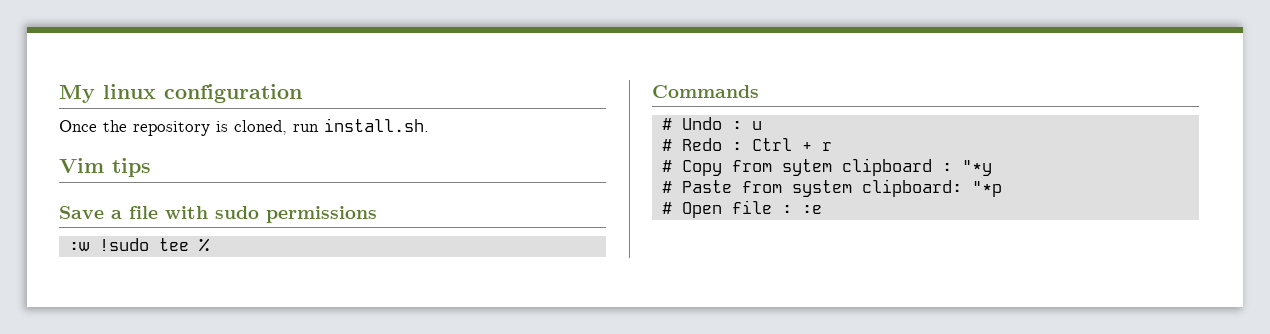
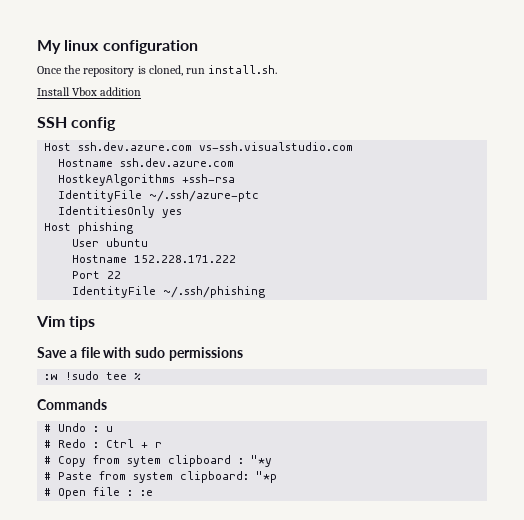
(429, 125) none -> [37,87,142,96] [37,117,117,131] [44,142,354,151] [58,158,235,167] [58,174,236,186] [58,190,260,202] [58,206,183,218] [44,222,134,234] [72,238,149,247] [72,255,237,263] [72,271,122,279] [72,286,266,298] // Install Vbox addition // SSH config // Host ssh.dev.azure.com vs-ssh.visualstudio.com // Hostname ssh.dev.azure.com // HostkeyAlgorithms +ssh-rsa // IdentityFile ~/.ssh/azure-ptc // IdentitiesOnly yes // Host phishing // User ubuntu // Hostname 152.228.171.222 // Port 22 // IdentityFile ~/.ssh/phishing

